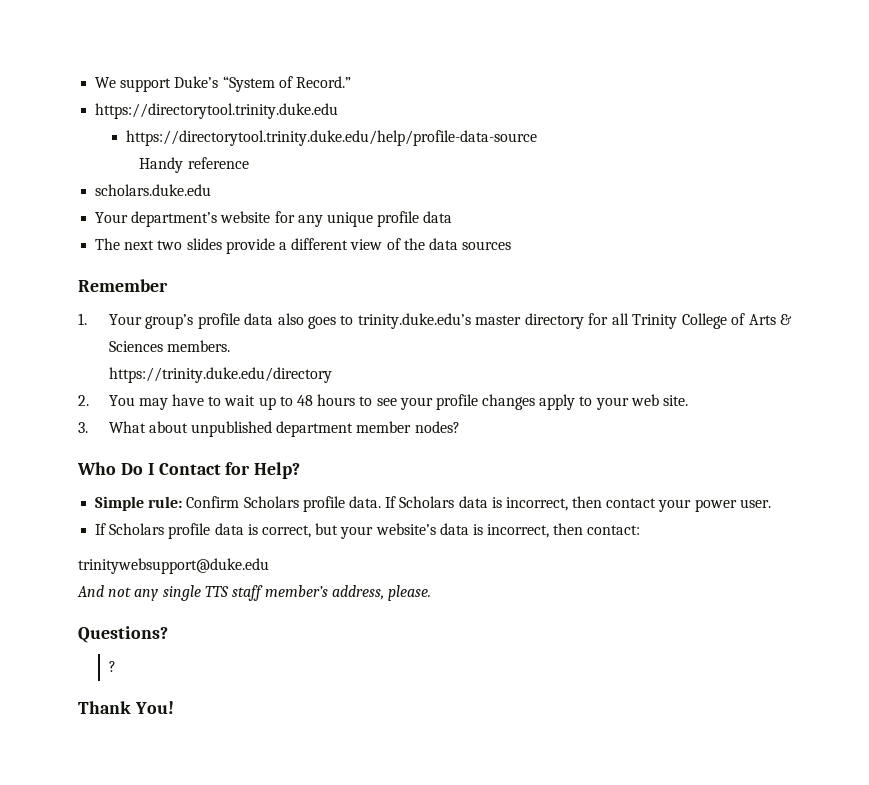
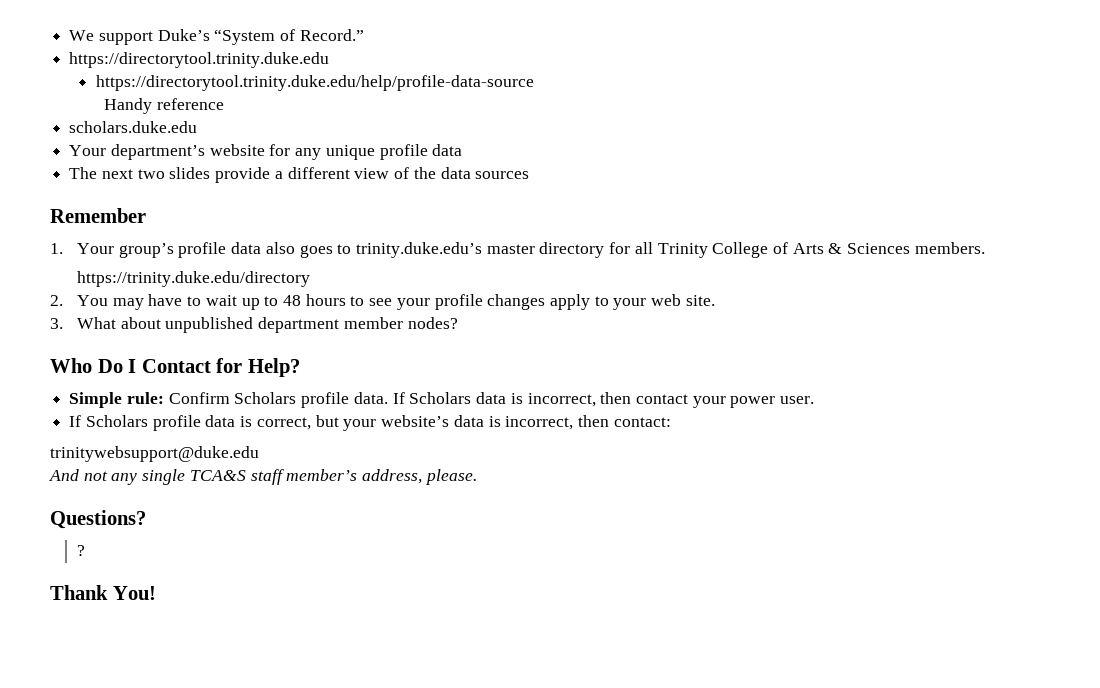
[204,586,229,597] TTS -> [189,470,246,481] TCA&S

